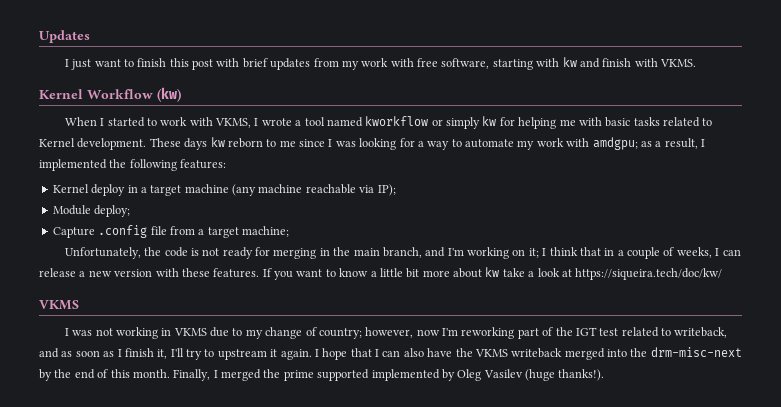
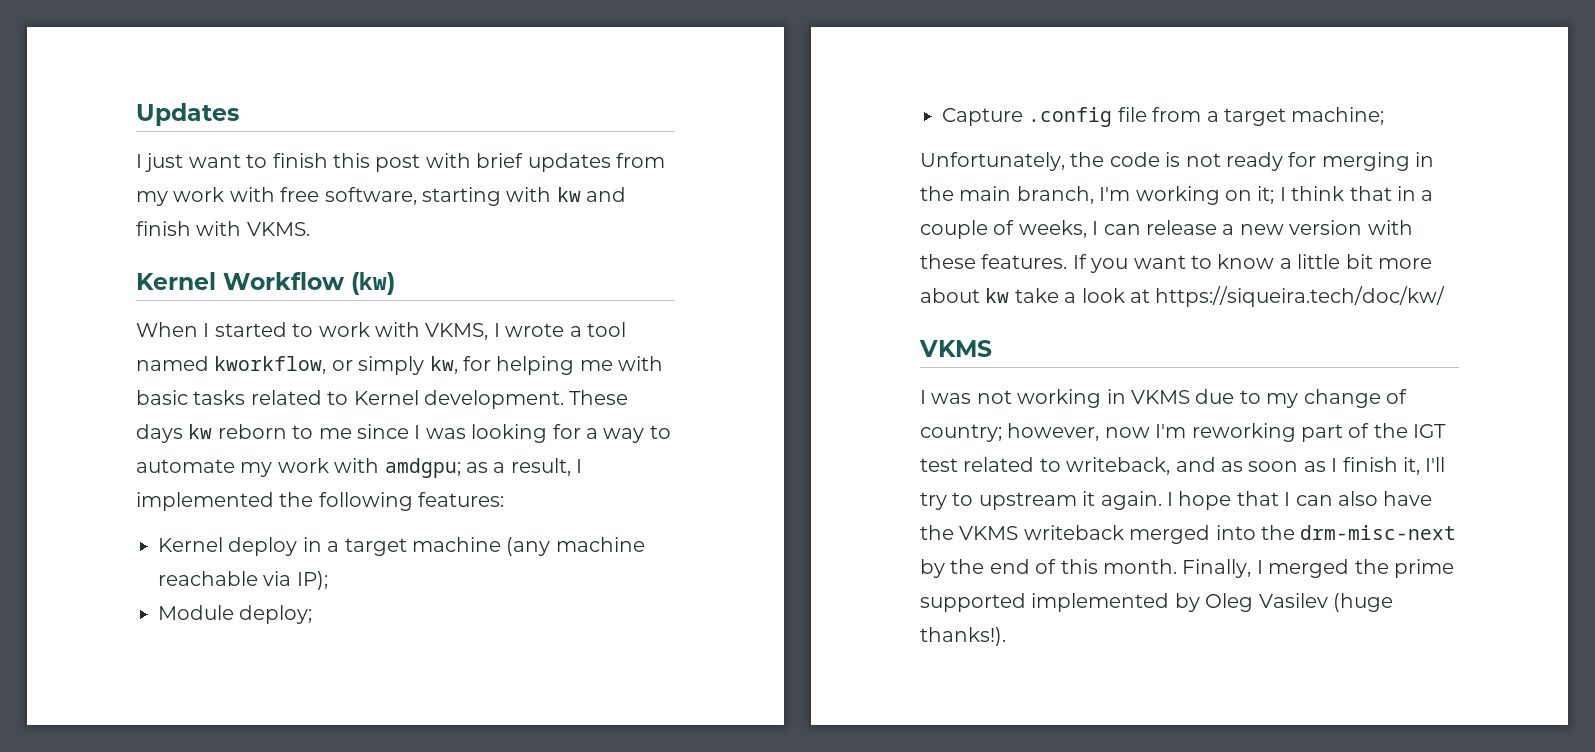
[365,116,429,126] kworkflow -> [214,356,327,374] kworkflow,
[482,116,497,126] kw -> [429,356,458,374] kw,
[425,247,446,257] and -> (1094, 195) none

